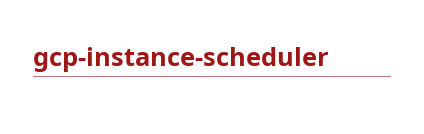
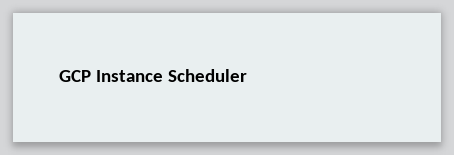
[33,47,329,72] gcp-instance-scheduler -> [59,69,247,82] GCP Instance Scheduler

